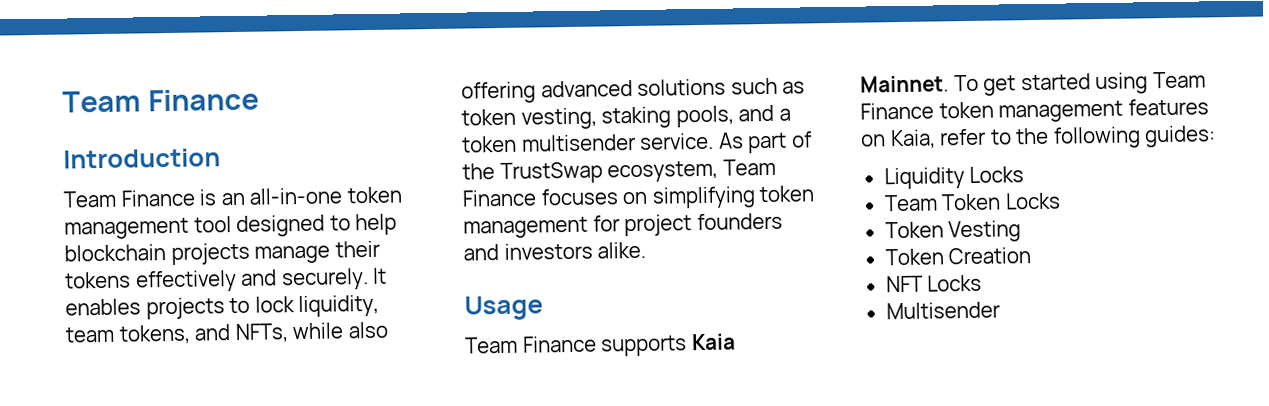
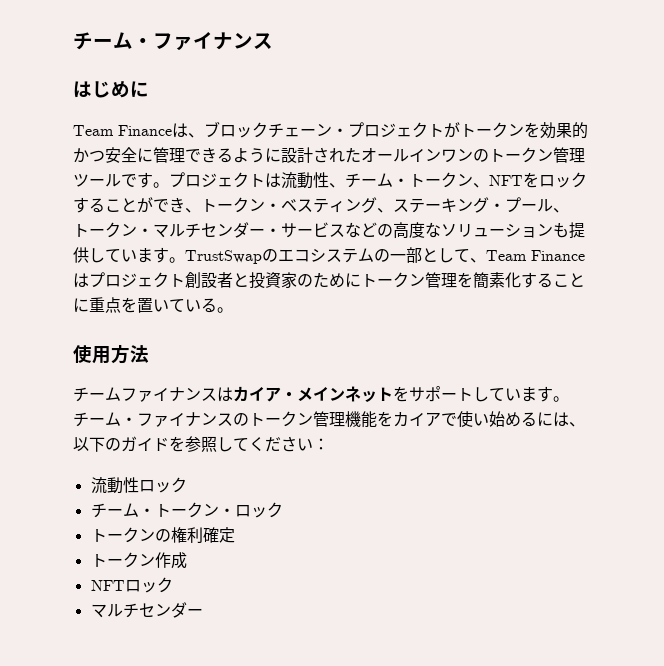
[62,88,259,113] [63,148,221,169] [63,186,402,208] [64,213,398,240] [64,240,380,265] [64,267,388,293] [65,294,380,320] [65,321,388,345] [461,77,806,104] [461,104,791,130] [461,131,813,154] [462,158,776,185] [462,185,815,209] [463,212,783,239] [463,241,647,261] [464,295,543,321] [465,333,736,357] [860,71,1206,96] [860,98,1209,123] [860,125,1217,150] [883,166,1025,190] [883,192,1061,212] [884,220,1022,243] [884,247,1032,266] [885,274,983,293] [885,301,1000,320] Team Finance // Introduction // Team Finance is an all-in-one token management tool designed to help blockchain projects manage their tokens effectively and securely. It enables projects to lock liquidity, team tokens, and NFTs, while also offering advanced solutions such as token vesting, staking pools, and a token multisender service. As part of the TrustSwap ecosystem, Team Finance focuses on simplifying token management for project founders and investors alike. // Usage // Team Finance supports Kaia Mainnet. To get started using Team Finance token management features on Kaia, refer to the following guides: // Liquidity Locks // Team Token Locks // Token Vesting // Token Creation // NFT Locks // Multisender -> [73,32,273,51] [73,81,149,98] [73,121,588,139] [73,147,585,163] [73,172,587,189] [73,197,569,213] [73,222,585,239] [73,247,585,264] [73,272,585,289] [73,297,233,313] [73,344,149,364] [73,386,569,402] [73,411,585,428] [73,436,329,452] [90,477,187,494] [90,502,283,518] [90,527,235,543] [90,552,187,569] [90,577,173,593] [90,602,203,618] チーム・ファイナンス // はじめに // Team Financeは、ブロックチェーン・プロジェクトがトークンを効果的かつ安全に管理できるように設計されたオールインワンのトークン管理ツールです。プロジェクトは流動性、チーム・トークン、NFTをロックすることができ、トークン・ベスティング、ステーキング・プール、トークン・マルチセンダー・サービスなどの高度なソリューションも提供しています。TrustSwapのエコシステムの一部として、Team Financeはプロジェクト創設者と投資家のためにトークン管理を簡素化することに重点を置いている。 // 使用方法 // チームファイナンスはカイア・メインネットをサポートしています。チーム・ファイナンスのトークン管理機能をカイアで使い始めるには、以下のガイドを参照してください： // 流動性ロック // チーム・トークン・ロック // トークンの権利確定 // トークン作成 // NFTロック // マルチセンダー

